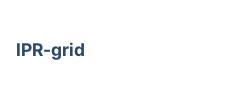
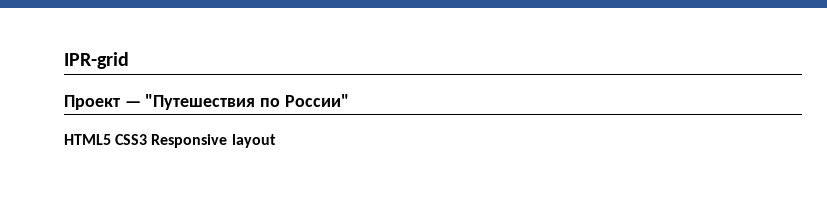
(85, 51) none -> [64,94,349,110] [64,134,276,148] // Проект — "Путешествия по России" // HTML5 CSS3 Responsive layout

